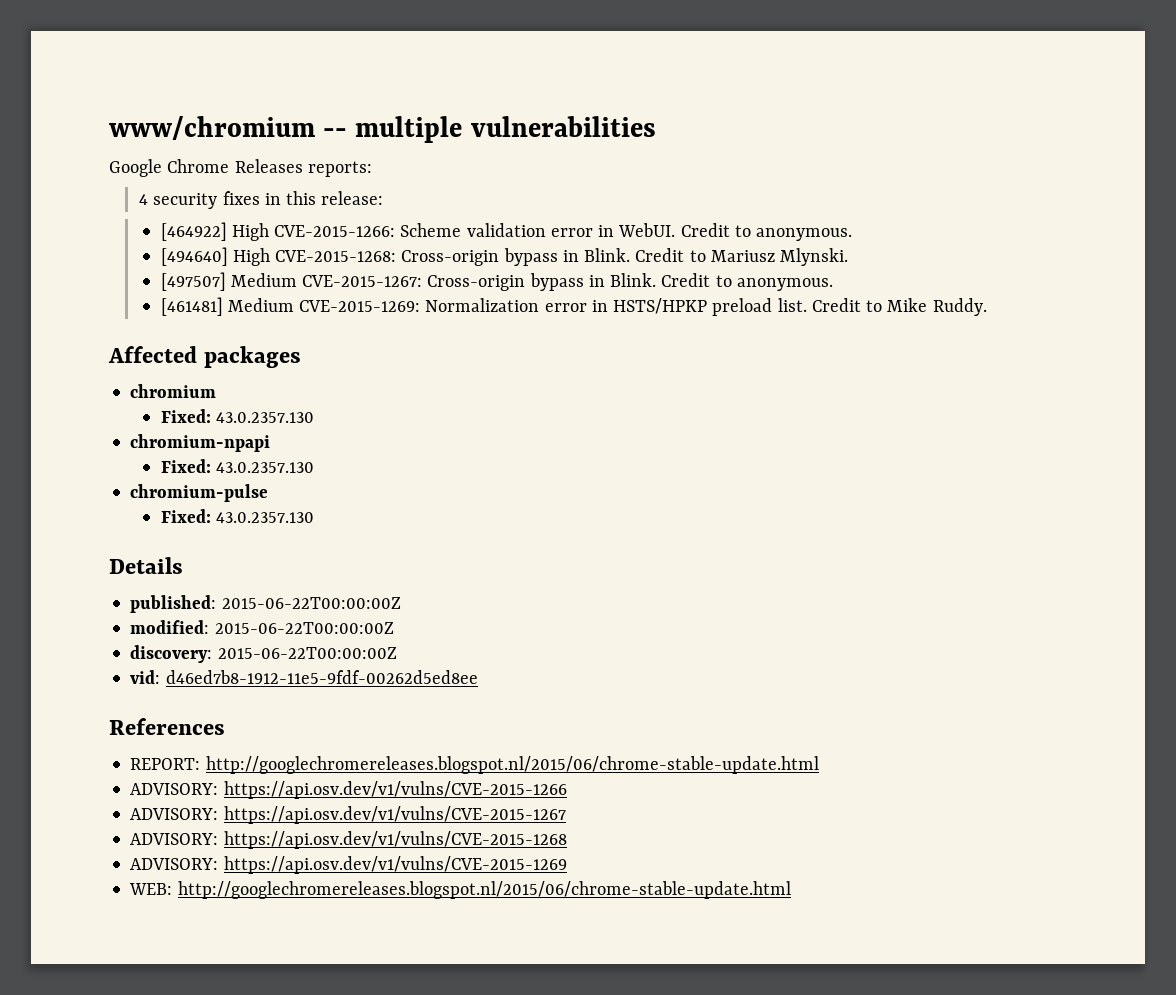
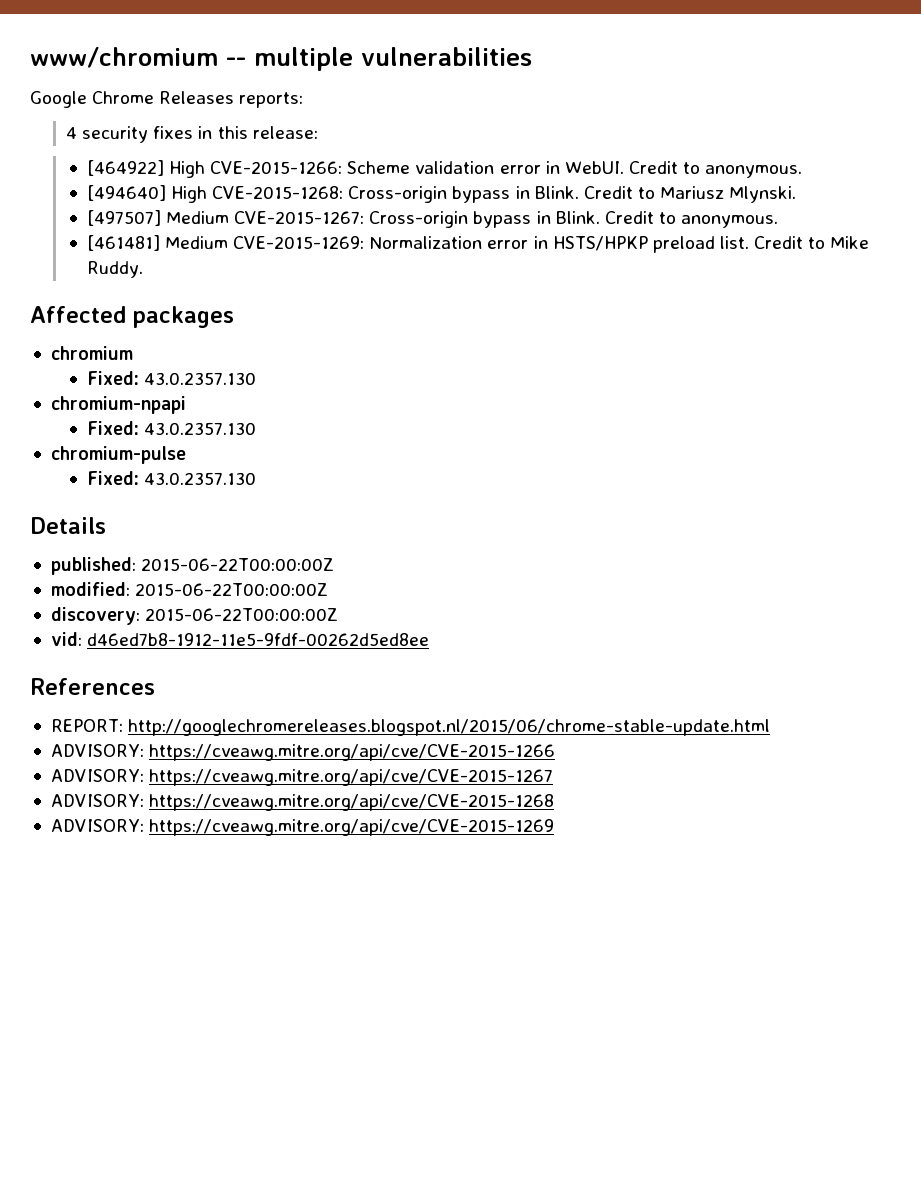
[223,781,567,799] [130,806,566,824] [130,831,567,849] [130,856,567,874] [129,881,791,899] https://api.osv.dev/v1/vulns/CVE-2015-1266 // ADVISORY: https://api.osv.dev/v1/vulns/CVE-2015-1267 // ADVISORY: https://api.osv.dev/v1/vulns/CVE-2015-1268 // ADVISORY: https://api.osv.dev/v1/vulns/CVE-2015-1269 // WEB: http://googlechromereleases.blogspot.nl/2015/06/chrome-stable-update.html -> [149,744,556,761] [50,769,554,786] [50,794,555,811] [50,819,555,836] https://cveawg.mitre.org/api/cve/CVE-2015-1266 // ADVISORY: https://cveawg.mitre.org/api/cve/CVE-2015-1267 // ADVISORY: https://cveawg.mitre.org/api/cve/CVE-2015-1268 // ADVISORY: https://cveawg.mitre.org/api/cve/CVE-2015-1269

